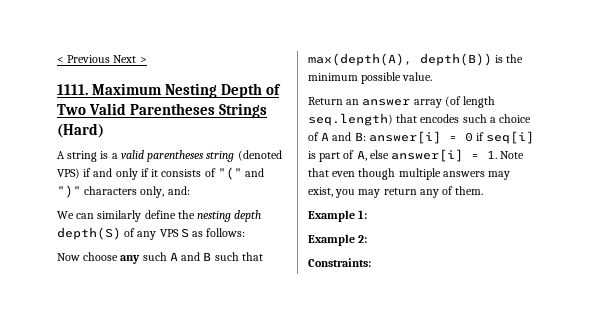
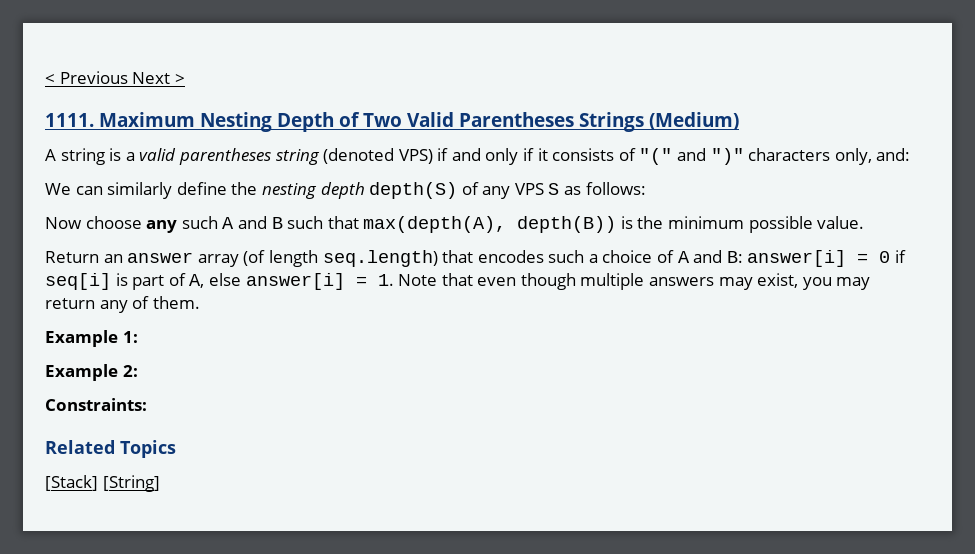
[57,123,104,138] (Hard) -> [649,112,739,130] (Medium)
(371, 262) none -> [45,440,176,458] [45,475,160,492] // Related Topics // [Stack] [String]

